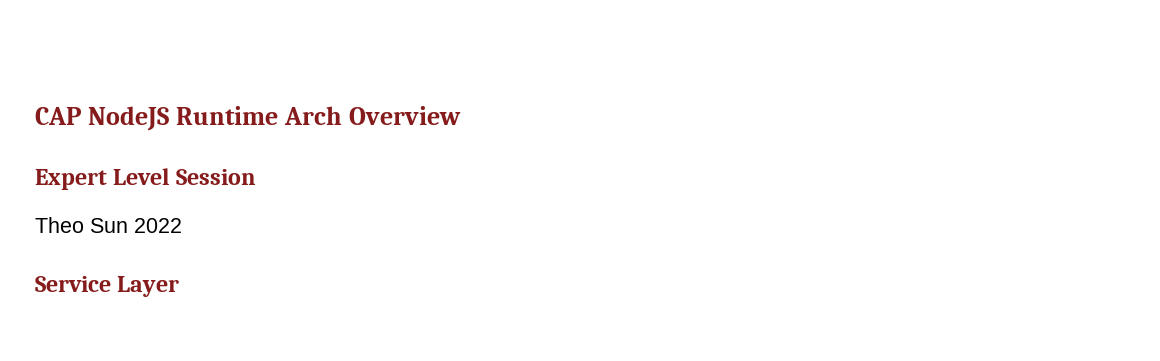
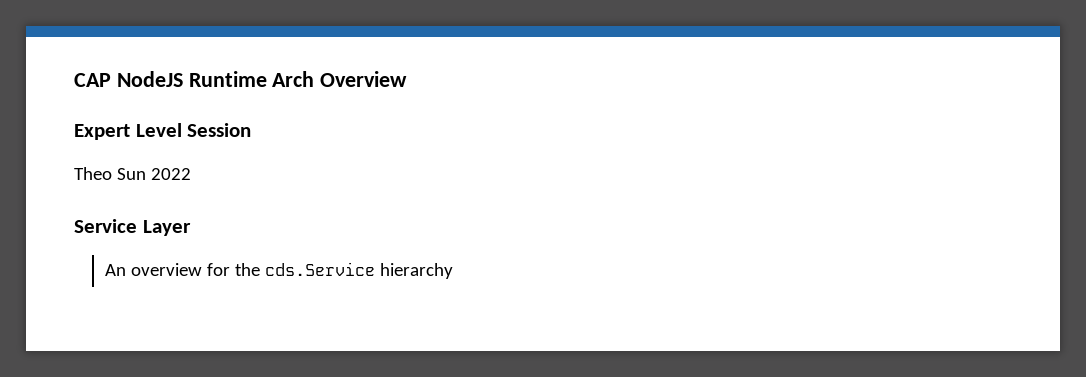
(180, 286) none -> [104,262,453,279] // An overview for the cds.Service hierarchy

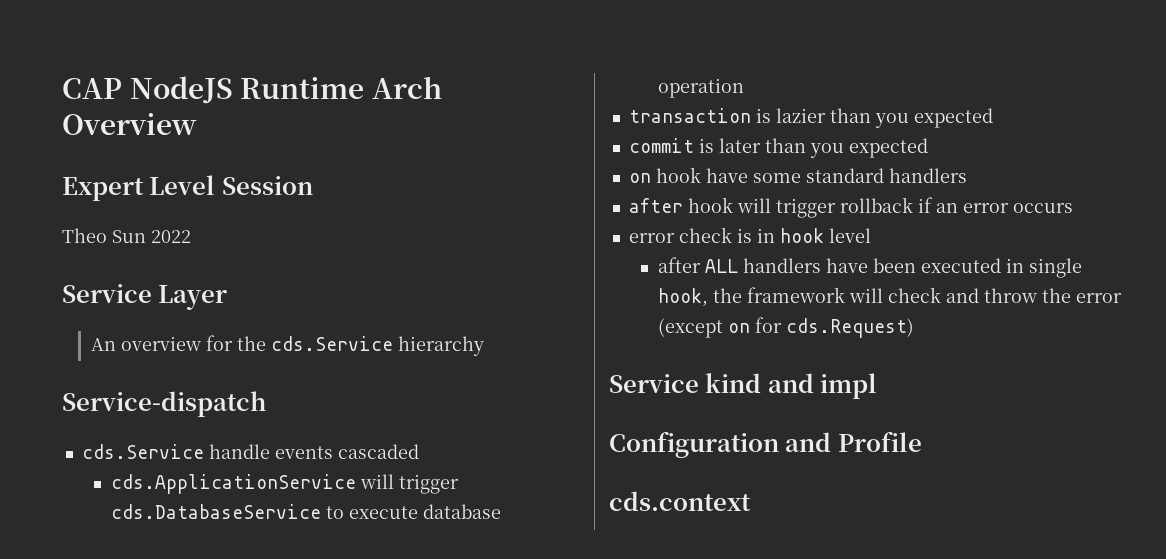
(453, 271) none -> [62,391,266,417] [81,444,419,459] [110,474,459,494] [110,504,501,519] [657,78,744,98] [628,108,993,128] [628,138,928,158] [628,167,967,183] [628,197,1073,218] [628,227,871,243] [657,257,1082,278] [657,287,1122,307] [657,317,914,338] [609,373,878,399] [609,431,922,458] [609,491,751,511] // Service-dispatch // cds.Service handle events cascaded // cds.ApplicationService will trigger cds.DatabaseService to execute database operation // transaction is lazier than you expected // commit is later than you expected // on hook have some standard handlers // after hook will trigger rollback if an error occurs // error check is in hook level // after ALL handlers have been executed in single hook, the framework will check and throw the error (except on for cds.Request) // Service kind and impl // Configuration and Profile // cds.context

